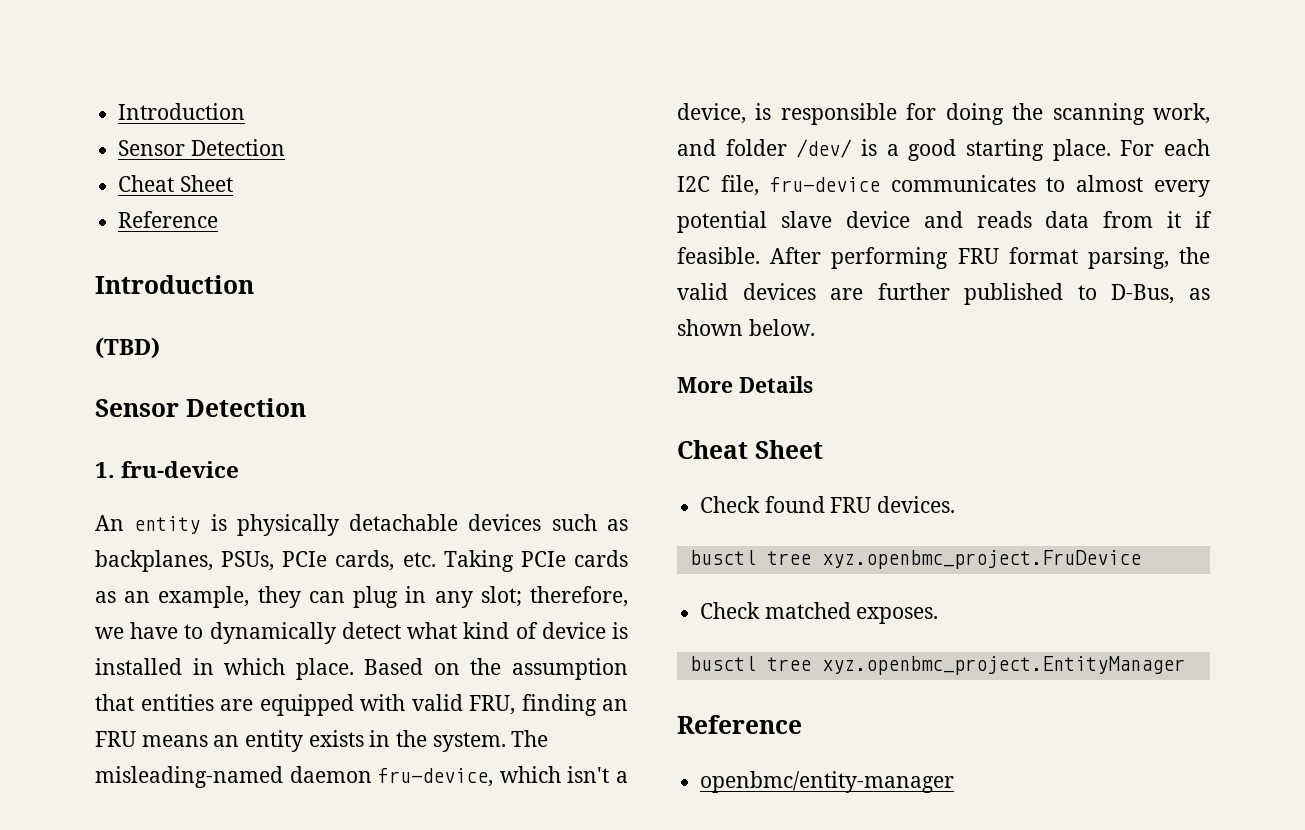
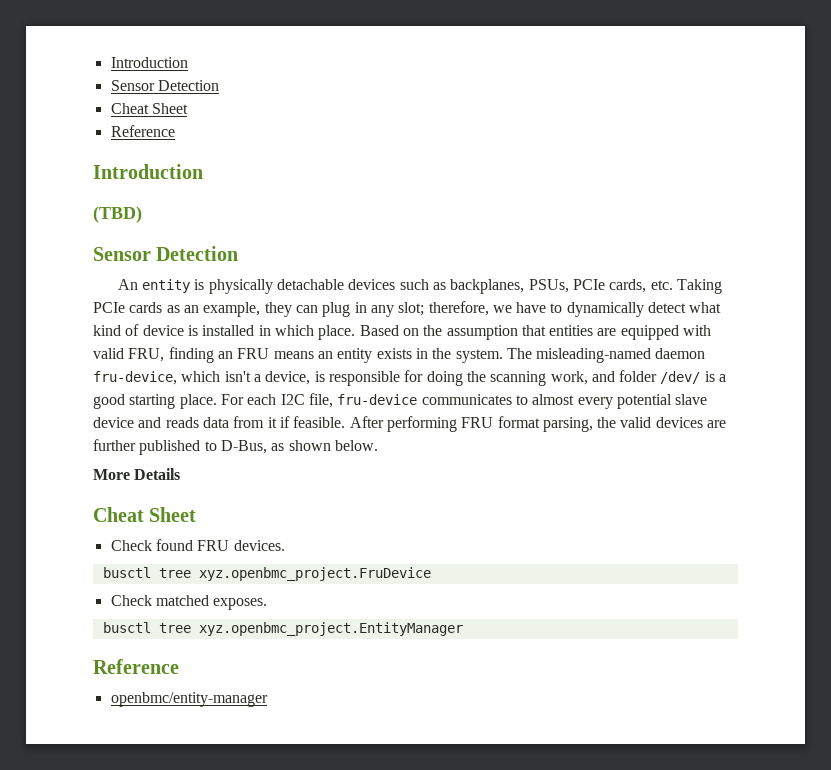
[95,461,240,478] // 1. fru-device -> (239, 253) none

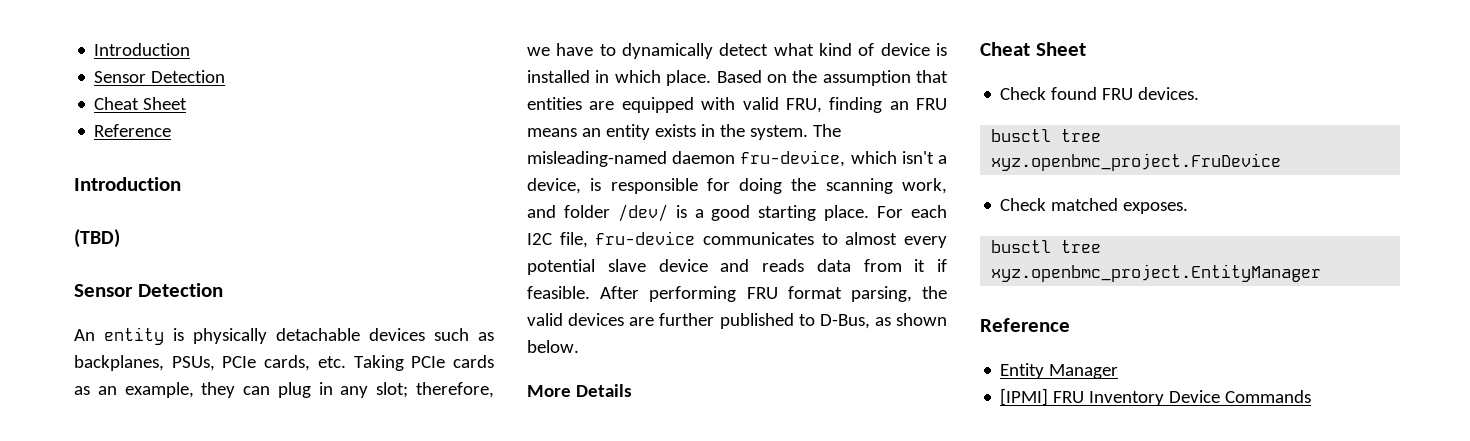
[110,692,268,707] openbmc/entity-manager -> [1000,363,1119,379] [1000,388,1312,406] Entity Manager // [IPMI] FRU Inventory Device Commands

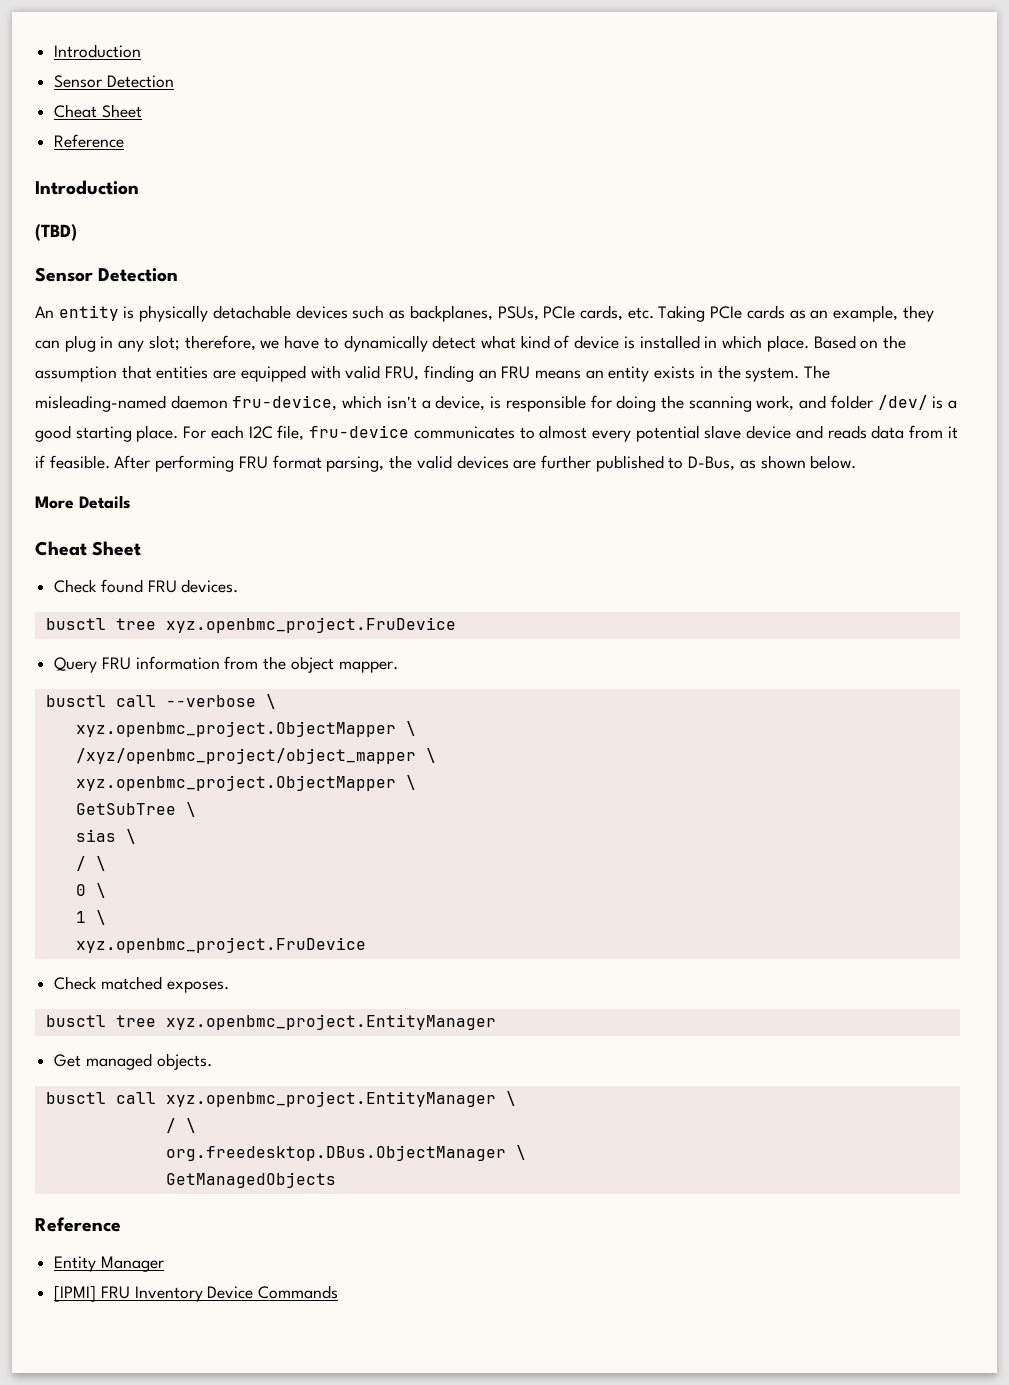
(1282, 162) none -> [54,656,398,673] [45,694,276,709] [75,721,416,737] [75,748,436,764] [75,775,416,791] [75,802,196,817] [75,829,136,844] [75,856,106,871] [75,883,106,898] [75,910,106,925] [75,937,366,953] // Query FRU information from the object mapper. // busctl call --verbose \ // xyz.openbmc_project.ObjectMapper \ // /xyz/openbmc_project/object_mapper \ // xyz.openbmc_project.ObjectMapper \ // GetSubTree \ // sias \ // / \ // 0 \ // 1 \ // xyz.openbmc_project.FruDevice
(1322, 273) none -> [54,1053,212,1070] [45,1091,516,1107] [165,1118,196,1133] [165,1145,526,1161] [165,1172,336,1188] // Get managed objects. // busctl call xyz.openbmc_project.EntityManager \ // / \ // org.freedesktop.DBus.ObjectManager \ // GetManagedObjects

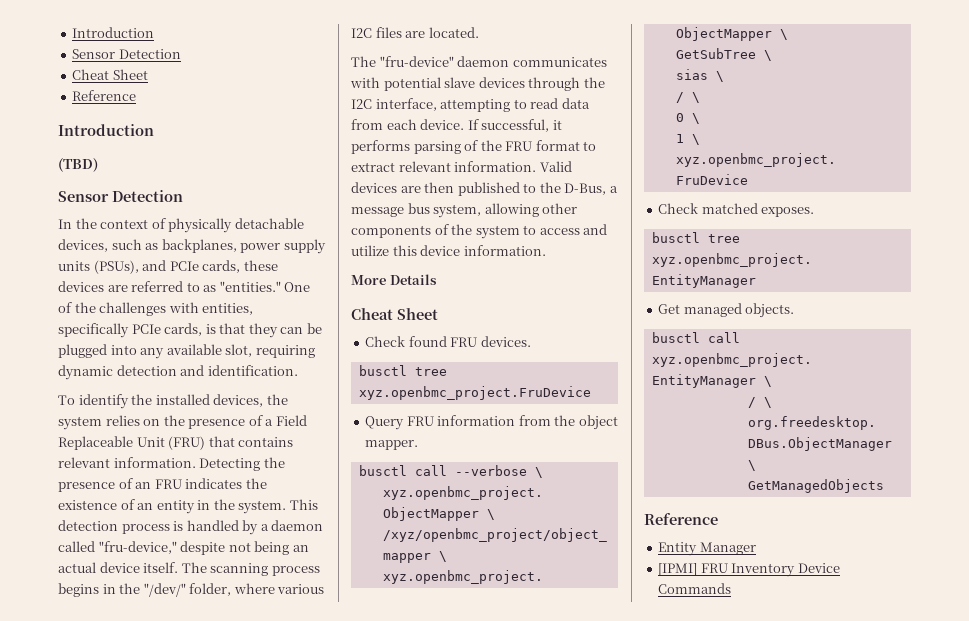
[35,305,135,321] An entity is -> [58,218,166,229] In the context of
[295,305,348,319] devices -> [58,239,108,252] devices,
[497,305,934,322] [35,335,906,352] [35,365,581,382] PSUs, PCIe cards, etc. Taking PCIe cards as an example, they can plug in any slot; therefore, we have to dynamically detect what kind of device is installed in which place. Based on the assumption that entities are equipped with valid FRU, finding an FRU means -> [240,239,326,254] [58,260,278,274] [58,281,311,292] [58,302,254,316] [58,323,322,338] [58,344,315,359] [58,365,298,380] [58,394,288,409] [58,415,307,430] [58,436,294,450] [58,457,285,471] [58,478,267,492] [58,499,135,510] power supply units (PSUs), and PCIe cards, these devices are referred to as "entities." One of the challenges with entities, specifically PCIe cards, is that they can be plugged into any available slot, requiring dynamic detection and identification. // To identify the installed devices, the system relies on the presence of a Field Replaceable Unit (FRU) that contains relevant information. Detecting the presence of an FRU indicates the existence of
[654,366,696,379] exists -> (195, 507) none
[804,365,831,379] [35,395,958,412] [35,425,958,442] [35,455,591,472] The misleading-named daemon fru-device, which isn't a device, is responsible for doing the scanning work, and folder /dev/ is a good starting place. For each I2C file, fru-device communicates to almost every potential slave device and reads data from it if feasible. After performing FRU format parsing, the valid devices are further -> [289,499,318,510] [58,520,324,535] [58,541,309,555] [58,562,320,576] [58,583,325,597] [351,27,479,38] [351,56,607,67] [350,77,605,91] [351,98,590,112] [351,119,562,132] [351,140,597,154] [351,161,572,172] [351,182,455,193] This detection process is handled by a daemon called "fru-device," despite not being an actual device itself. The scanning process begins in the "/dev/" folder, where various I2C files are located. // The "fru-device" daemon communicates with potential slave devices through the I2C interface, attempting to read data from each device. If successful, it performs parsing of the FRU format to extract relevant information. Valid devices are then
[688,455,857,471] D-Bus, as shown below. -> [539,182,618,195] [351,203,578,218] [351,224,608,239] [351,245,546,256] the D-Bus, a message bus system, allowing other components of the system to access and utilize this device information.

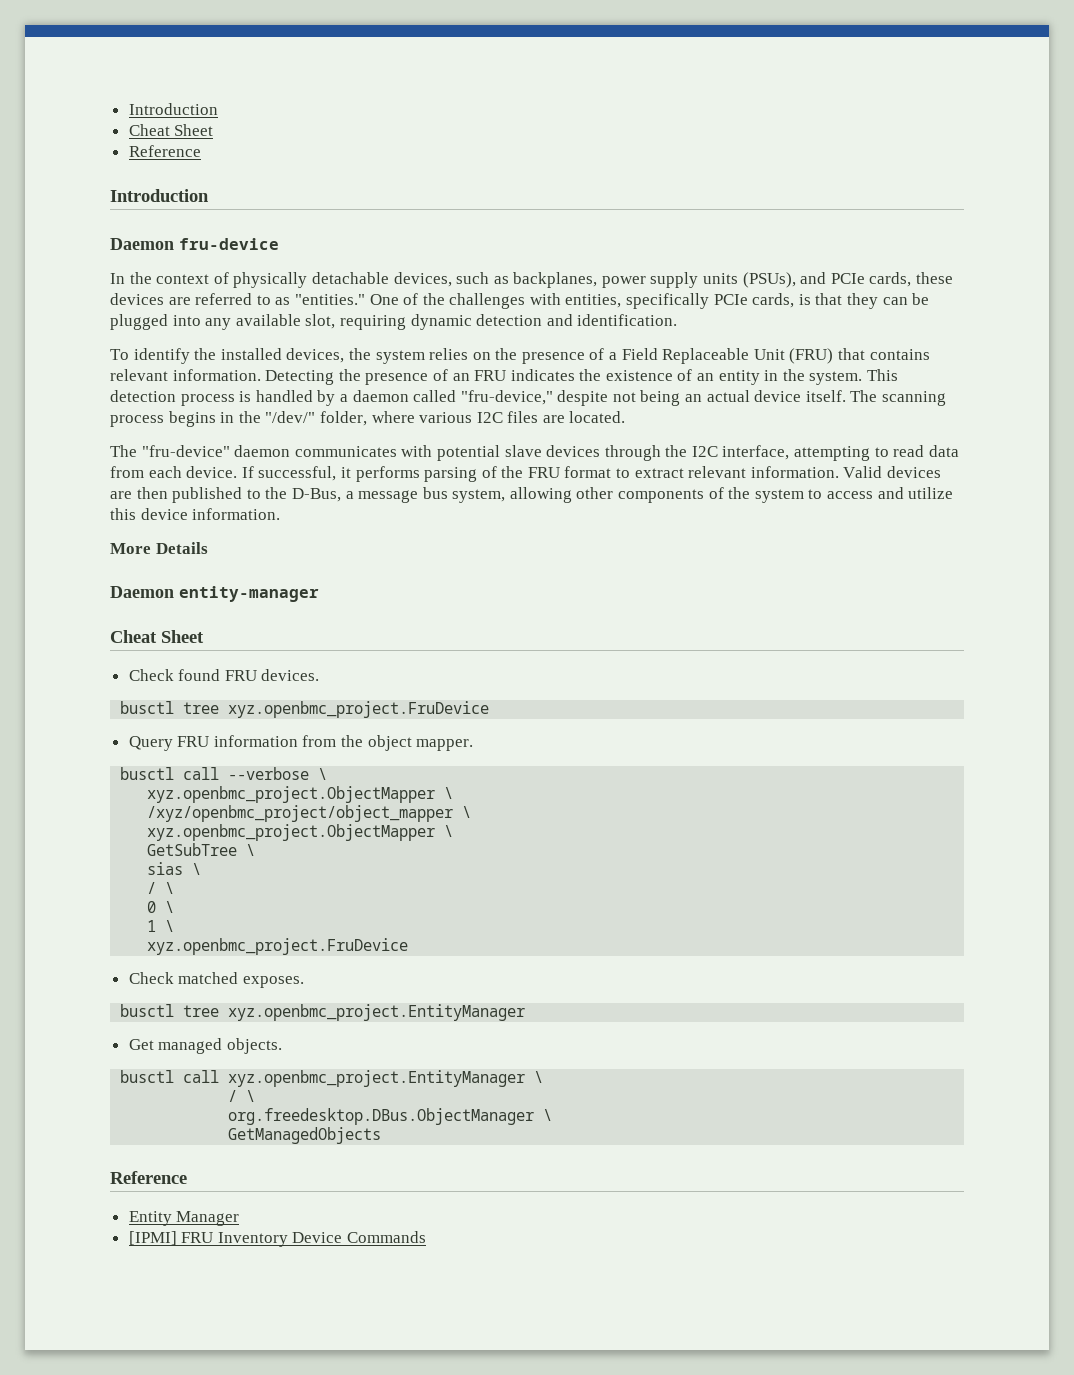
[72,27,155,38] [72,49,181,59] Introduction // Sensor Detection -> [128,103,218,115] Introduction
[58,158,98,172] [58,190,183,202] (TBD) // Sensor Detection -> [110,238,279,250] Daemon fru-device
(437, 279) none -> [110,586,319,602] // Daemon entity-manager

